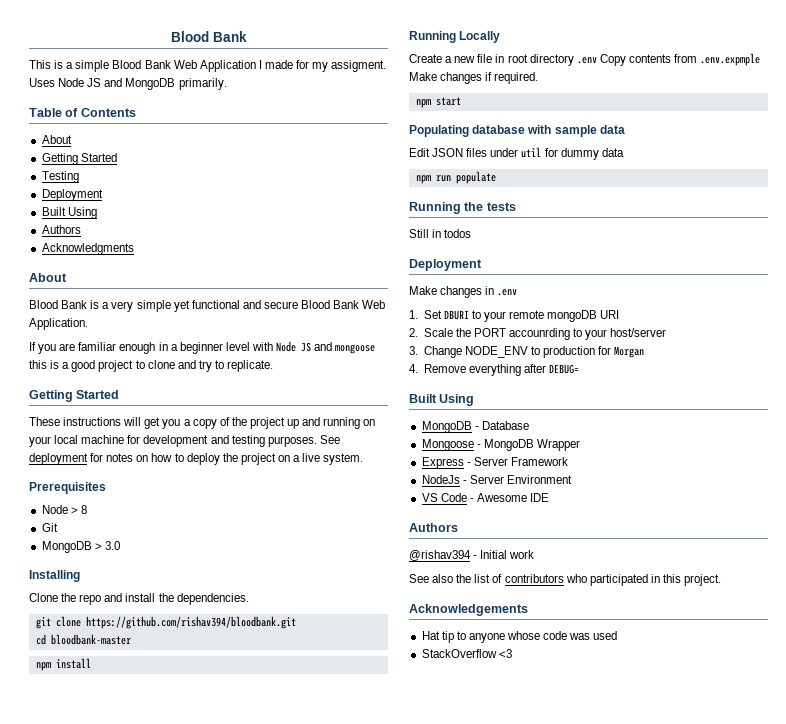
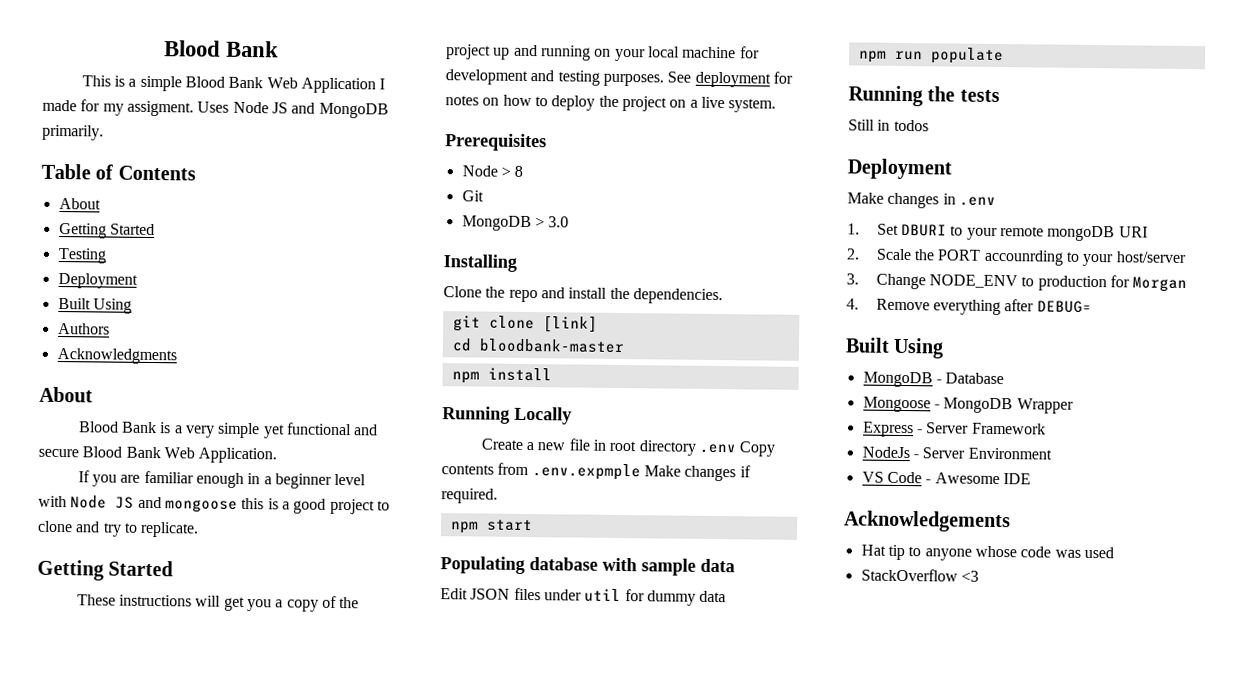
[85,616,296,629] https://github.com/rishav394/bloodbank.git -> [542,315,598,333] [link]
[409,523,458,532] [409,550,535,561] [409,574,722,586] // Authors // @rishav394 - Initial work // See also the list of contributors who participated in this project. -> (1031, 479) none

